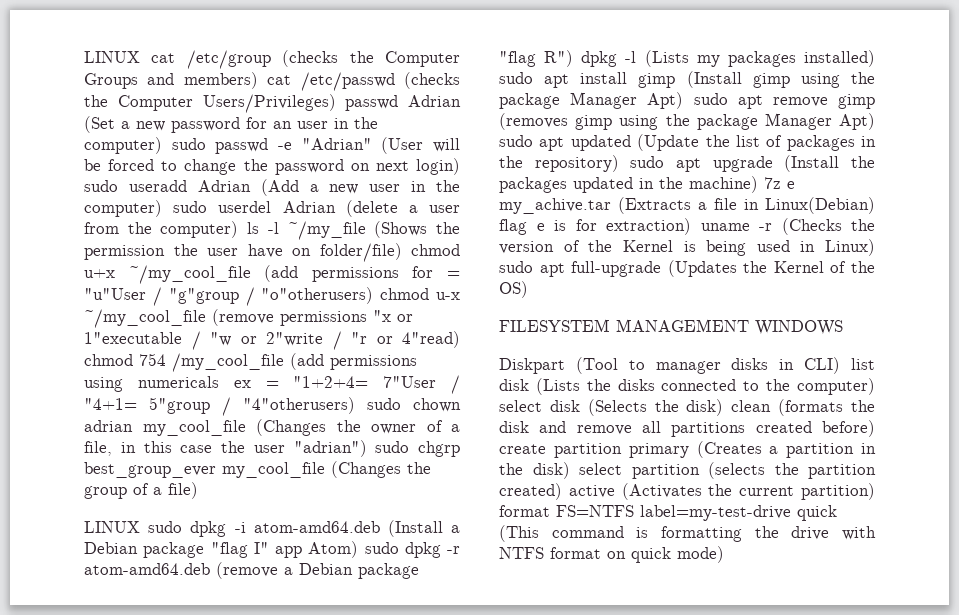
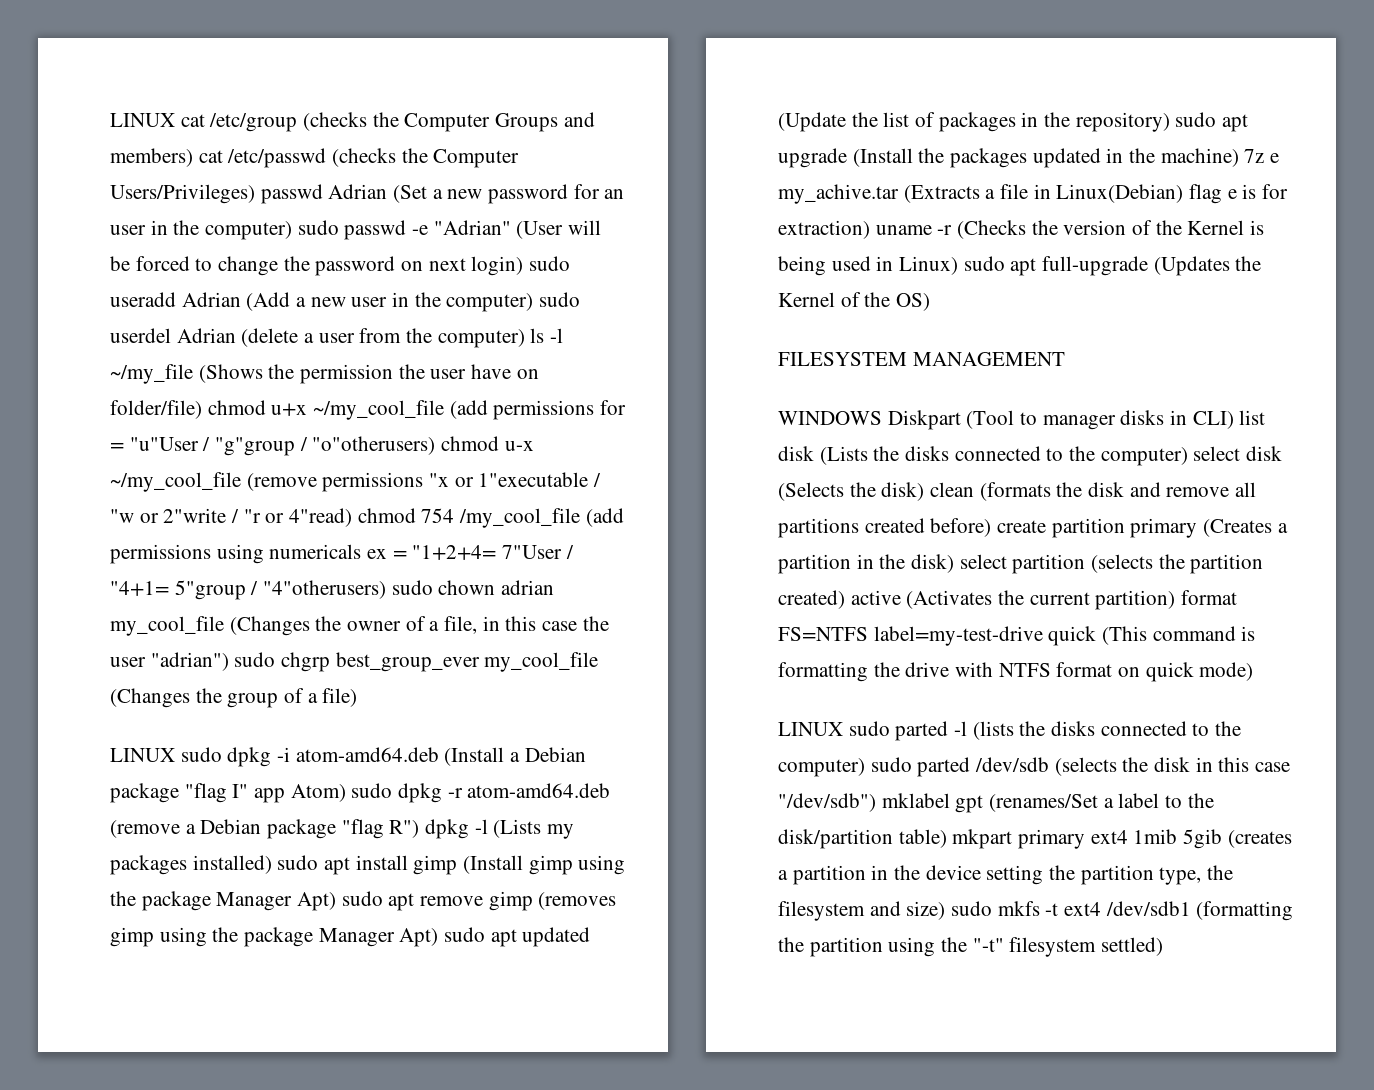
(749, 325) none -> (1065, 359) //
(843, 327) // -> (882, 418) none
(724, 554) none -> [778,721,1242,741] [778,757,1291,777] [778,793,1214,813] [778,829,1292,849] [778,865,1234,885] [778,901,1294,921] [778,937,1164,957] // LINUX sudo parted -l (lists the disks connected to the computer) sudo parted /dev/sdb (selects the disk in this case "/dev/sdb") mklabel gpt (renames/Set a label to the disk/partition table) mkpart primary ext4 1mib 5gib (creates a partition in the device setting the partition type, the filesystem and size) sudo mkfs -t ext4 /dev/sdb1 (formatting the partition using the "-t" filesystem settled)

